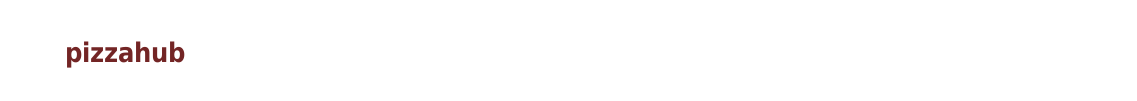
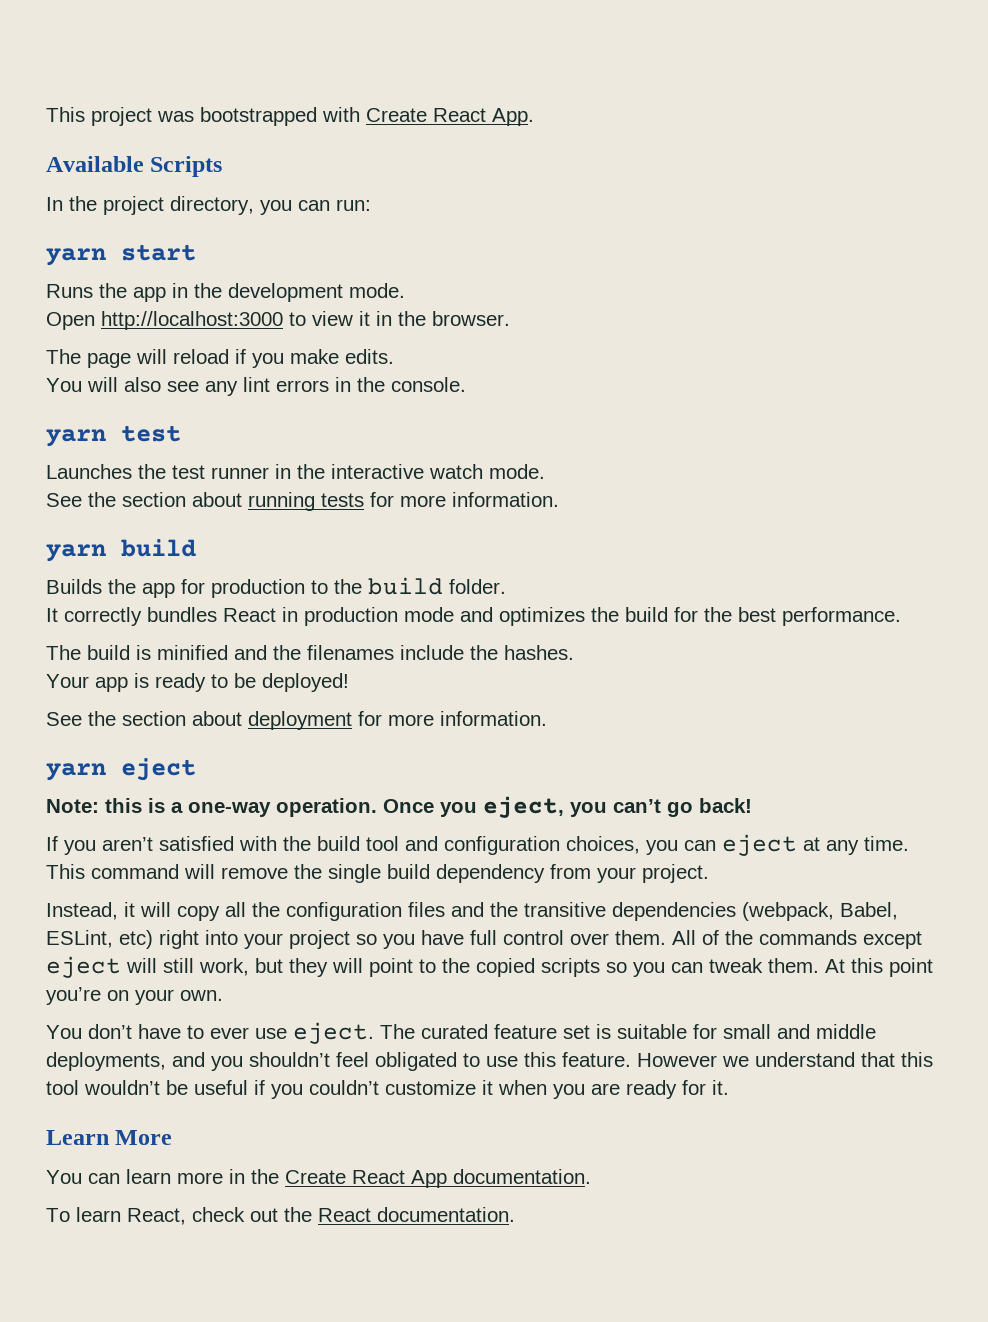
[65,41,185,68] pizzahub -> [46,107,534,126] [46,156,223,177] [46,196,371,215] [46,244,196,266] [46,283,405,302] [46,311,510,330] [46,349,394,368] [46,377,466,396] [46,425,181,447] [46,464,545,479] [46,492,559,511] [46,539,196,562] [46,577,506,598] [46,607,901,626] [46,645,574,660] [46,673,349,692] [46,711,547,730] [46,758,196,781] [46,796,752,818] [46,834,909,856] [46,864,709,883] [46,902,898,921] [46,930,922,949] [46,956,933,978] [46,987,223,1005] [46,1022,876,1044] [46,1052,933,1071] [46,1080,729,1099] [46,1130,173,1145] [46,1169,591,1188] [46,1207,515,1225] This project was bootstrapped with Create React App. // Available Scripts // In the project directory, you can run: // yarn start // Runs the app in the development mode. // Open http://localhost:3000 to view it in the browser. // The page will reload if you make edits. // You will also see any lint errors in the console. // yarn test // Launches the test runner in the interactive watch mode. // See the section about running tests for more information. // yarn build // Builds the app for production to the build folder. // It correctly bundles React in production mode and optimizes the build for the best performance. // The build is minified and the filenames include the hashes. // Your app is ready to be deployed! // See the section about deployment for more information. // yarn eject // Note: this is a one-way operation. Once you eject, you can’t go back! // If you aren’t satisfied with the build tool and configuration choices, you can eject at any time. This command will remove the single build dependency from your project. // Instead, it will copy all the configuration files and the transitive dependencies (webpack, Babel, ESLint, etc) right into your project so you have full control over them. All of the commands except eject will still work, but they will point to the copied scripts so you can tweak them. At this point you’re on your own. // You don’t have to ever use eject. The curated feature set is suitable for small and middle deployments, and you shouldn’t feel obligated to use this feature. However we understand that this tool wouldn’t be useful if you couldn’t customize it when you are ready for it. // Learn More // You can learn more in the Create React App documentation. // To learn React, check out the React documentation.

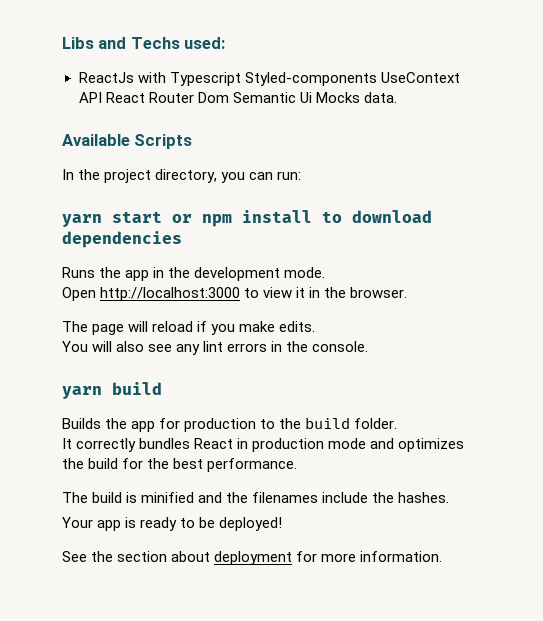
[46,107,534,126] This project was bootstrapped with Create React App. -> [62,37,226,49] [78,72,460,86] [78,92,397,103] Libs and Techs used: // ReactJs with Typescript Styled-components UseContext API React Router Dom Semantic Ui Mocks data.
(196, 252) none -> [172,210,432,227] [62,231,182,248] or npm install to download dependencies
[46,425,181,447] [46,464,545,479] [46,492,559,511] // yarn test // Launches the test runner in the interactive watch mode. // See the section about running tests for more information. -> (369, 346) none
[46,758,196,781] [46,796,752,818] [46,834,909,856] [46,864,709,883] [46,902,898,921] [46,930,922,949] [46,956,933,978] [46,987,223,1005] [46,1022,876,1044] [46,1052,933,1071] [46,1080,729,1099] [46,1130,173,1145] [46,1169,591,1188] [46,1207,515,1225] // yarn eject // Note: this is a one-way operation. Once you eject, you can’t go back! // If you aren’t satisfied with the build tool and configuration choices, you can eject at any time. This command will remove the single build dependency from your project. // Instead, it will copy all the configuration files and the transitive dependencies (webpack, Babel, ESLint, etc) right into your project so you have full control over them. All of the commands except eject will still work, but they will point to the copied scripts so you can tweak them. At this point you’re on your own. // You don’t have to ever use eject. The curated feature set is suitable for small and middle deployments, and you shouldn’t feel obligated to use this feature. However we understand that this tool wouldn’t be useful if you couldn’t customize it when you are ready for it. // Learn More // You can learn more in the Create React App documentation. // To learn React, check out the React documentation. -> (443, 556) none

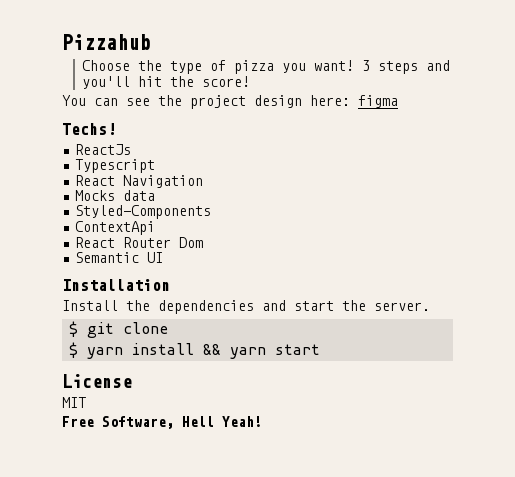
[62,37,226,49] Libs and Techs used: -> [62,34,150,50] [81,60,450,74] [81,76,250,89] [62,95,398,109] [62,123,116,135] Pizzahub // Choose the type of pizza you want! 3 steps and you'll hit the score! // You can see the project design here: figma // Techs!
[137,72,166,83] with -> (132, 149) //
[244,72,460,86] [78,92,397,103] [62,134,193,149] [62,169,302,183] [62,210,432,227] [62,231,182,248] [62,267,326,281] [62,287,408,301] [62,321,316,335] [62,341,369,355] [62,382,162,399] [62,417,398,432] [62,438,465,452] [62,458,298,472] [62,492,450,503] [62,517,283,531] [62,551,443,565] Styled-components UseContext API React Router Dom Semantic Ui Mocks data. // Available Scripts // In the project directory, you can run: // yarn start or npm install to download dependencies // Runs the app in the development mode. // Open http://localhost:3000 to view it in the browser. // The page will reload if you make edits. // You will also see any lint errors in the console. // yarn build // Builds the app for production to the build folder. // It correctly bundles React in production mode and optimizes the build for the best performance. // The build is minified and the filenames include the hashes. // Your app is ready to be deployed! // See the section about deployment for more information. -> [75,175,204,188] [75,190,156,201] [75,205,212,219] [75,221,156,235] [75,237,204,248] [75,252,164,263] [62,279,170,291] [62,300,430,314] [69,321,169,338] [69,342,321,359] [62,374,132,388] [62,397,86,408] [62,416,262,429] // React Navigation // Mocks data // Styled-Components // ContextApi // React Router Dom // Semantic UI // Installation // Install the dependencies and start the server. // $ git clone // $ yarn install && yarn start // License // MIT // Free Software, Hell Yeah!

